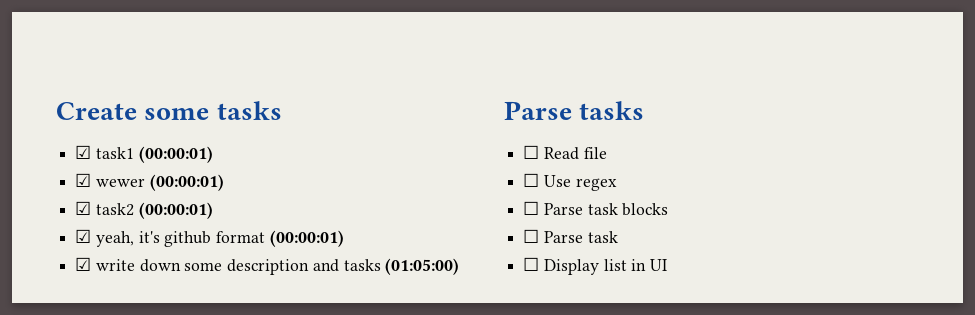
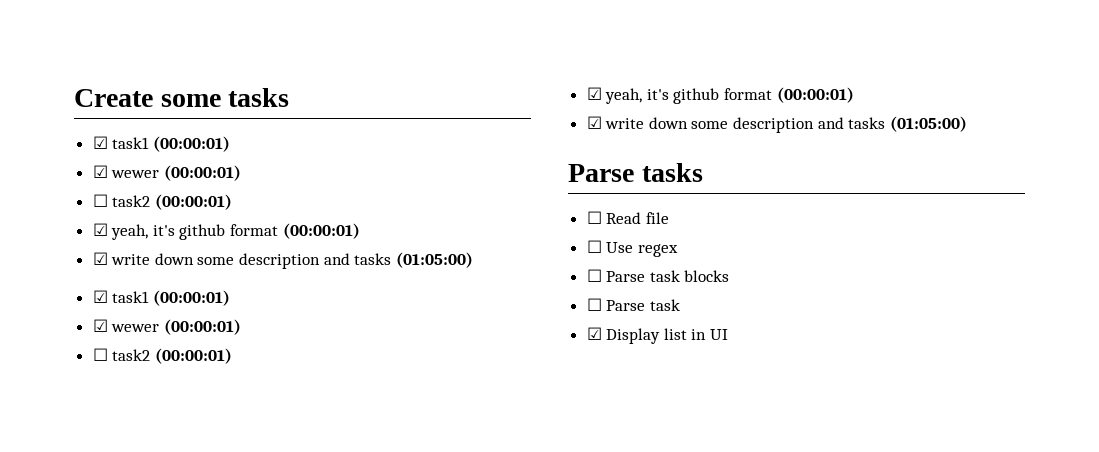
[75,201,92,215] ☑ -> [92,194,232,210] [92,223,360,240] [92,252,473,269] [92,290,230,306] [92,319,241,335] [92,348,108,361] ☐ task2 (00:00:01) // ☑ yeah, it's github format (00:00:01) // ☑ write down some description and tasks (01:05:00) // ☑ task1 (00:00:01) // ☑ wewer (00:00:01) // ☐
[523,257,540,271] ☐ -> [586,327,602,340] ☑

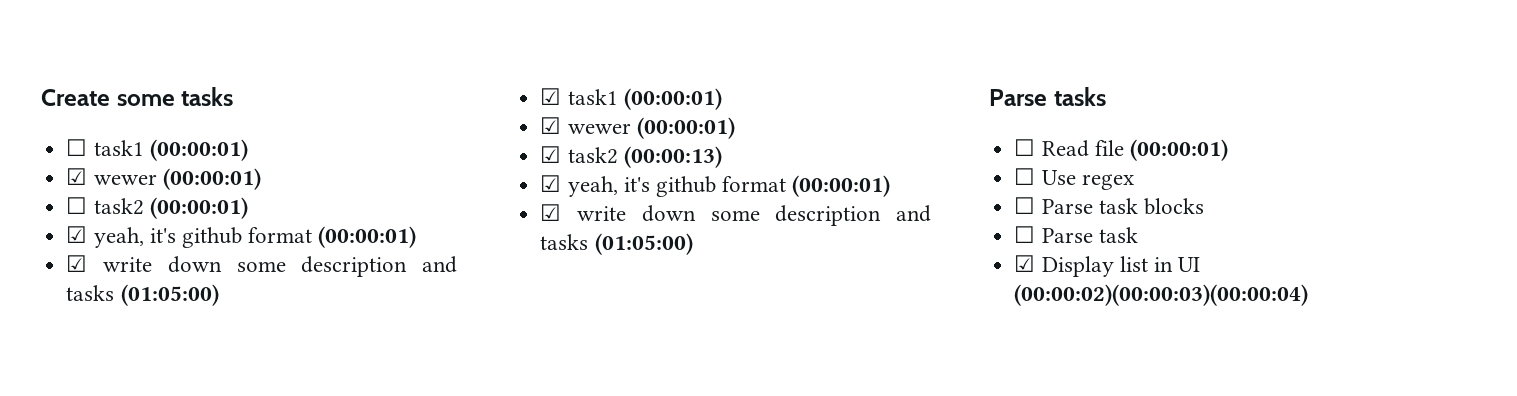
[92,136,108,149] ☑ -> [66,139,88,156] ☐
[92,348,232,364] ☐ task2 (00:00:01) -> [540,146,722,168] ☑ task2 (00:00:13)
(669, 218) none -> [1129,139,1228,161] (00:00:01)
(729, 334) none -> [1014,284,1309,306] (00:00:02)(00:00:03)(00:00:04)

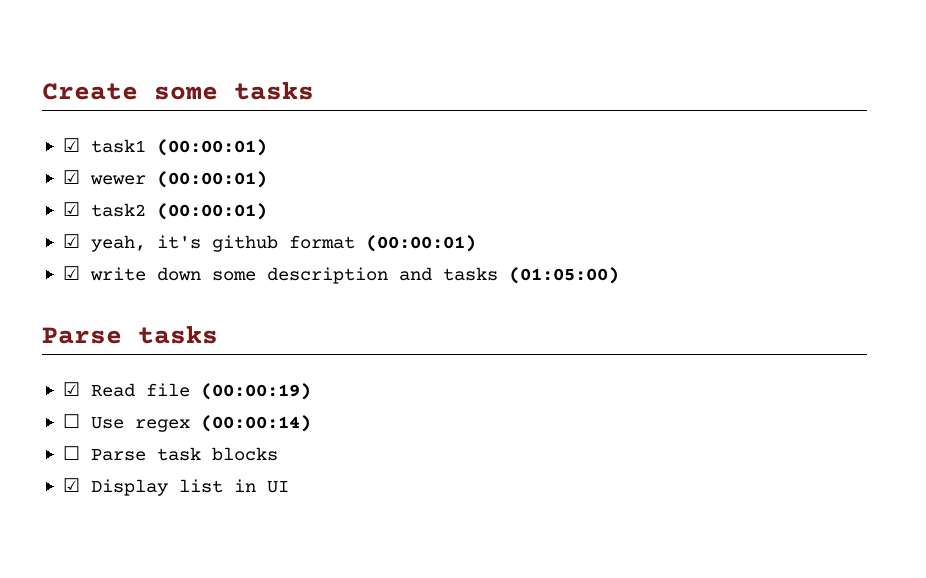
[66,139,248,161] [66,168,261,190] [66,197,248,219] [66,226,417,248] [66,255,457,277] [66,284,219,306] // ☐ task1 (00:00:01) // ☑ wewer (00:00:01) // ☐ task2 (00:00:01) // ☑ yeah, it's github format (00:00:01) // ☑ write down some description and tasks (01:05:00) -> (314, 91) none
[623,146,722,168] (00:00:13) -> [156,203,267,220] (00:00:01)
[1014,139,1036,156] ☐ -> [62,382,80,396] ☑
[1129,139,1228,161] (00:00:01) -> [200,383,311,400] (00:00:19)
(1134, 182) none -> [200,415,311,432] (00:00:14)
[1014,226,1138,243] // ☐ Parse task -> (278, 454) none
[1014,284,1309,306] (00:00:02)(00:00:03)(00:00:04) -> (289, 487) none

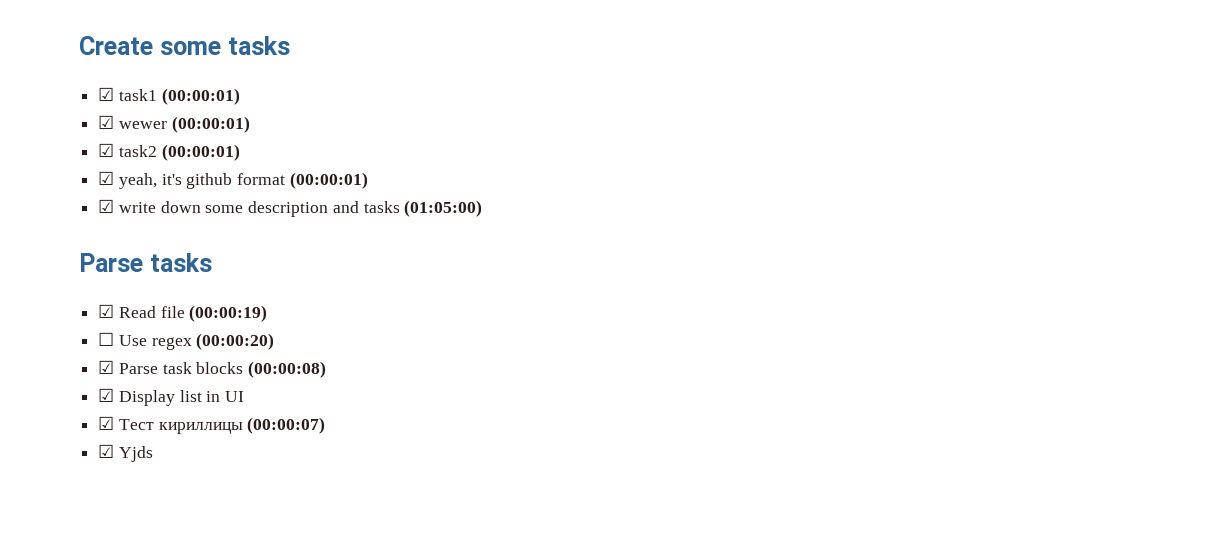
[200,415,311,432] [62,446,80,460] (00:00:14) // ☐ -> [196,333,275,350] [98,360,115,374] (00:00:20) // ☑
(278, 454) none -> [248,361,327,378] (00:00:08)
(289, 487) none -> [98,416,326,434] [98,444,153,462] // ☑ Тест кириллицы (00:00:07) // ☑ Yjds

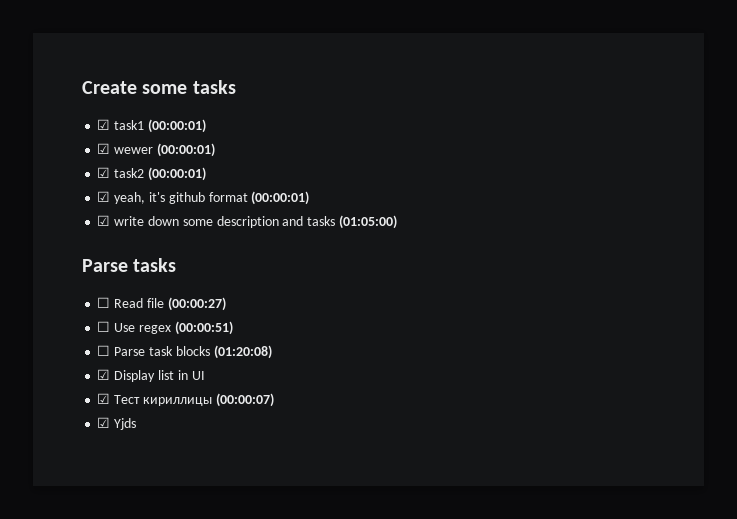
[98,304,115,318] ☑ -> [97,297,111,308] ☐
[189,305,268,322] (00:00:19) -> [167,297,226,311] (00:00:27)
[196,333,275,350] [98,360,115,374] (00:00:20) // ☑ -> [174,321,233,335] [97,345,111,356] (00:00:51) // ☐
[248,361,327,378] (00:00:08) -> [213,345,272,359] (01:20:08)

